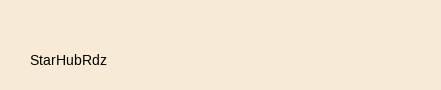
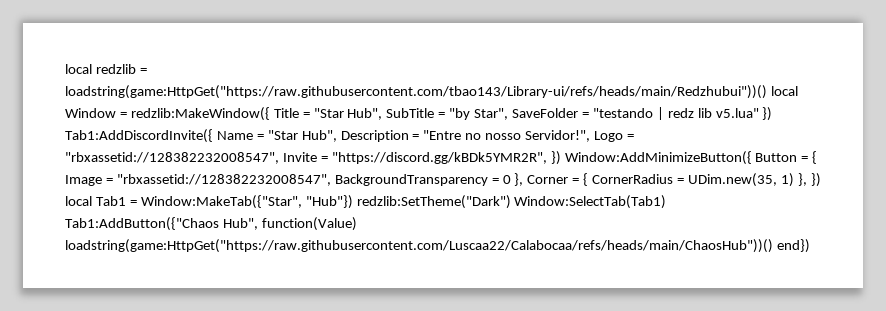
[30,54,107,65] StarHubRdz -> [65,64,147,74] [65,85,798,99] [65,107,773,121] [65,129,634,143] [65,151,818,165] [65,173,821,187] [65,195,667,209] [65,217,357,231] [65,239,810,253] local redzlib = loadstring(game:HttpGet("https://raw.githubusercontent.com/tbao143/Library-ui/refs/heads/main/Redzhubui"))() local Window = redzlib:MakeWindow({ Title = "Star Hub", SubTitle = "by Star", SaveFolder = "testando | redz lib v5.lua" }) Tab1:AddDiscordInvite({ Name = "Star Hub", Description = "Entre no nosso Servidor!", Logo = "rbxassetid://128382232008547", Invite = "https://discord.gg/kBDk5YMR2R", }) Window:AddMinimizeButton({ Button = { Image = "rbxassetid://128382232008547", BackgroundTransparency = 0 }, Corner = { CornerRadius = UDim.new(35, 1) }, }) local Tab1 = Window:MakeTab({"Star", "Hub"}) redzlib:SetTheme("Dark") Window:SelectTab(Tab1) Tab1:AddButton({"Chaos Hub", function(Value) loadstring(game:HttpGet("https://raw.githubusercontent.com/Luscaa22/Calabocaa/refs/heads/main/ChaosHub"))() end})

